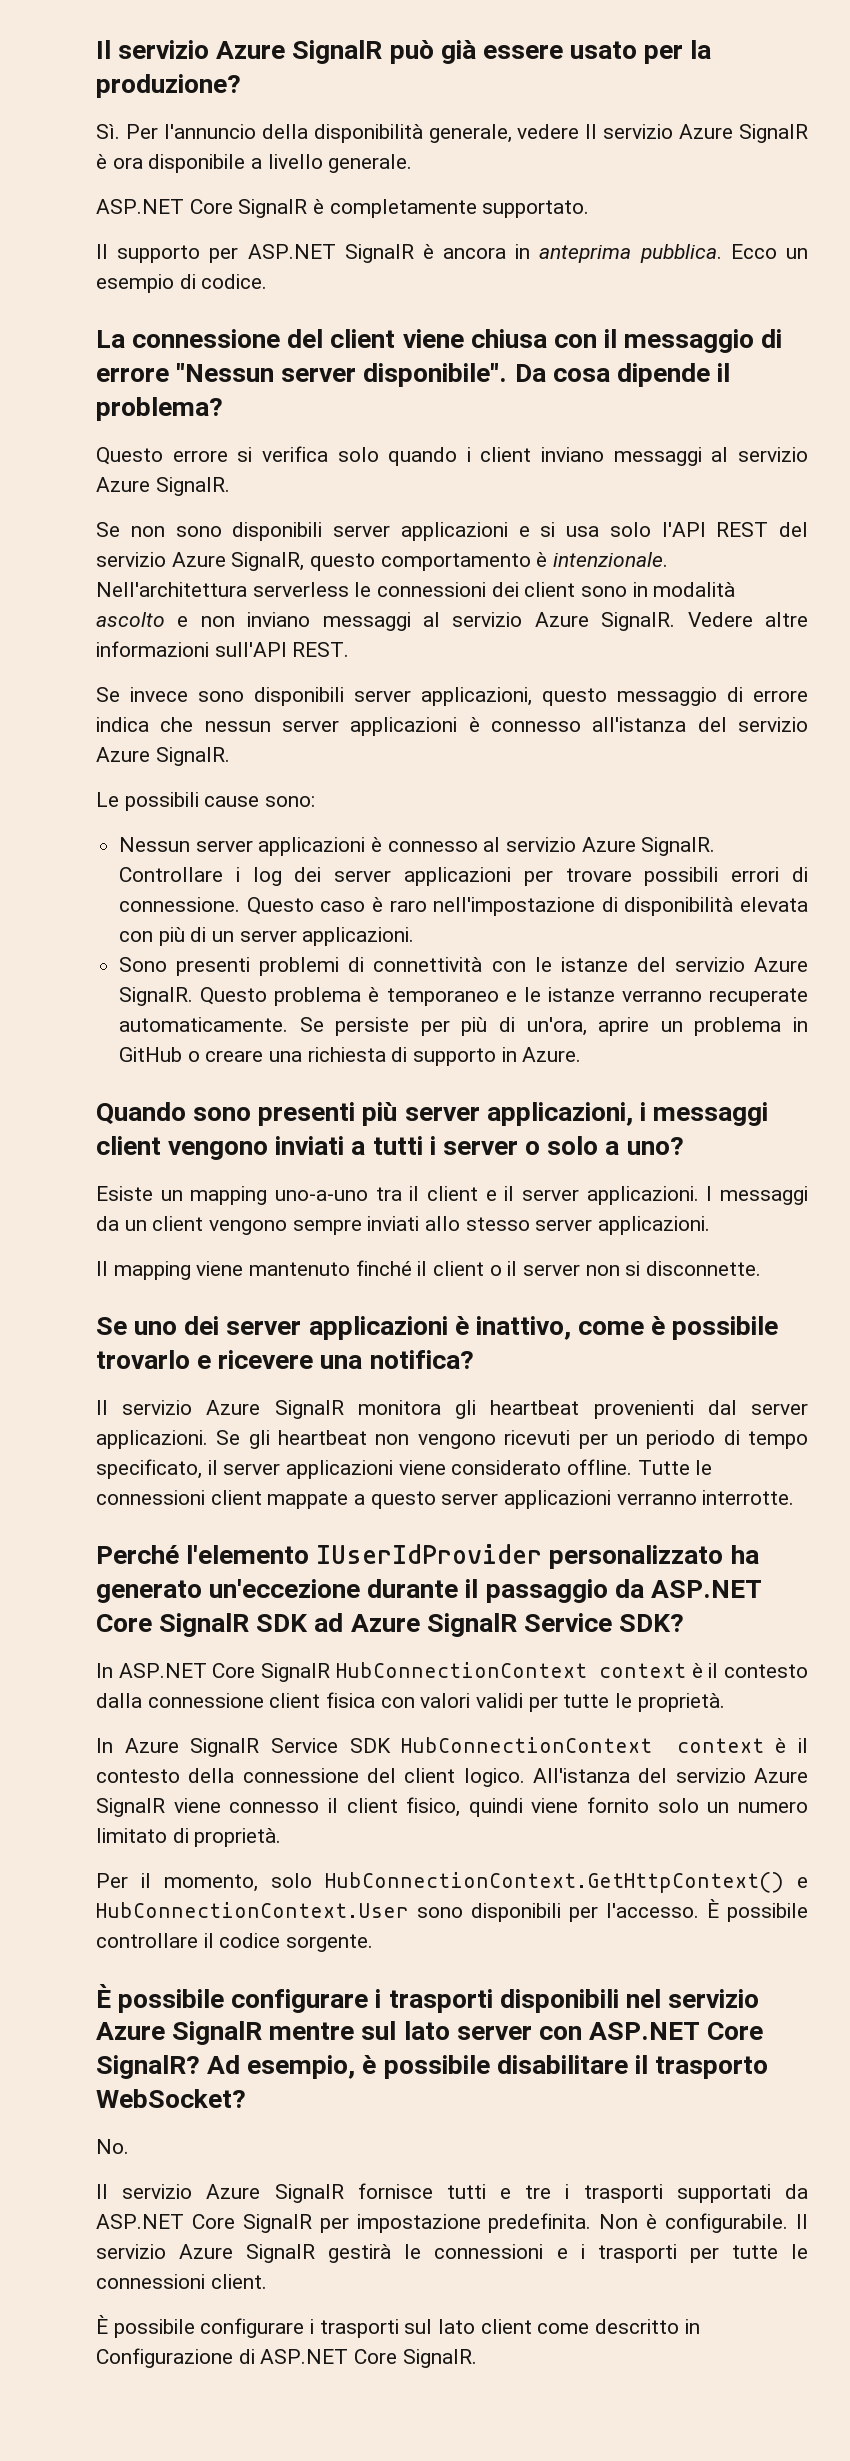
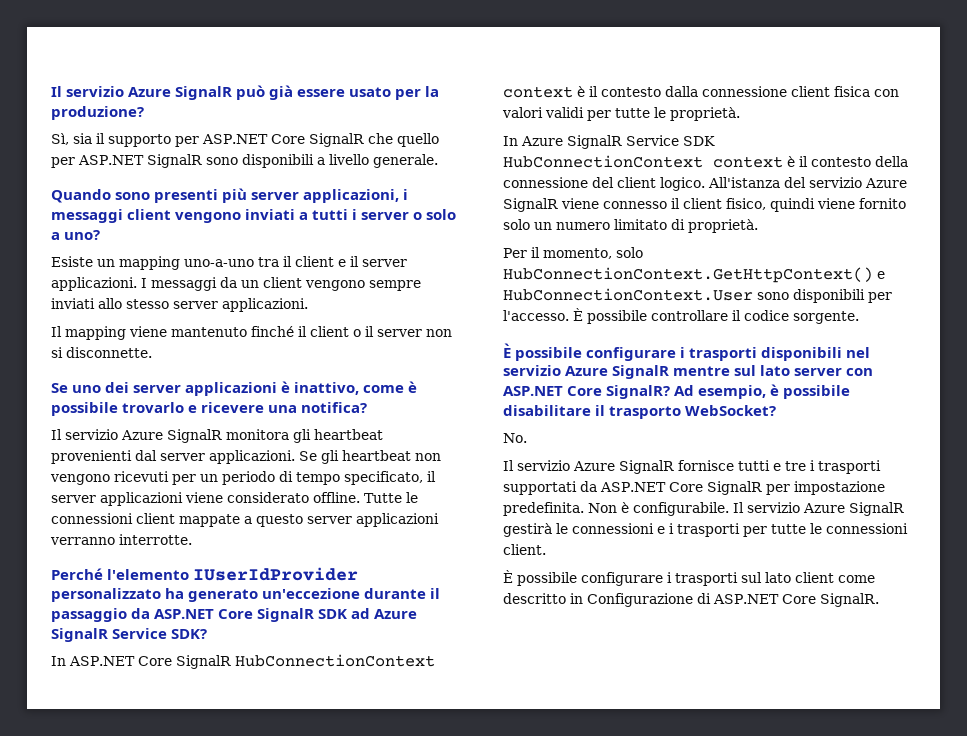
[96,124,808,143] [96,154,413,173] [96,199,590,218] [96,244,808,263] [96,274,268,293] [96,329,783,353] [96,363,731,387] [96,397,223,421] [96,446,808,466] [96,477,230,496] [96,522,808,541] [96,552,669,571] [96,582,736,597] [96,612,808,631] [96,641,350,657] [96,687,808,706] [96,717,808,736] [96,747,230,766] [96,792,316,811] [119,837,716,856] [119,867,808,886] [119,897,808,916] [119,927,415,946] [119,957,808,976] [119,987,809,1006] [119,1017,808,1036] [119,1047,582,1066] Sì. Per l'annuncio della disponibilità generale, vedere Il servizio Azure SignalR è ora disponibile a livello generale. // ASP.NET Core SignalR è completamente supportato. // Il supporto per ASP.NET SignalR è ancora in anteprima pubblica. Ecco un esempio di codice. // La connessione del client viene chiusa con il messaggio di errore "Nessun server disponibile". Da cosa dipende il problema? // Questo errore si verifica solo quando i client inviano messaggi al servizio Azure SignalR. // Se non sono disponibili server applicazioni e si usa solo l'API REST del servizio Azure SignalR, questo comportamento è intenzionale. Nell'architettura serverless le connessioni dei client sono in modalità ascolto e non inviano messaggi al servizio Azure SignalR. Vedere altre informazioni sull'API REST. // Se invece sono disponibili server applicazioni, questo messaggio di errore indica che nessun server applicazioni è connesso all'istanza del servizio Azure SignalR. // Le possibili cause sono: // Nessun server applicazioni è connesso al servizio Azure SignalR. Controllare i log dei server applicazioni per trovare possibili errori di connessione. Questo caso è raro nell'impostazione di disponibilità elevata con più di un server applicazioni. // Sono presenti problemi di connettività con le istanze del servizio Azure SignalR. Questo problema è temporaneo e le istanze verranno recuperate automaticamente. Se persiste per più di un'ora, aprire un problema in GitHub o creare una richiesta di supporto in Azure. -> [51,133,439,147] [51,154,438,168] Sì, sia il supporto per ASP.NET Core SignalR che quello per ASP.NET SignalR sono disponibili a livello generale.

